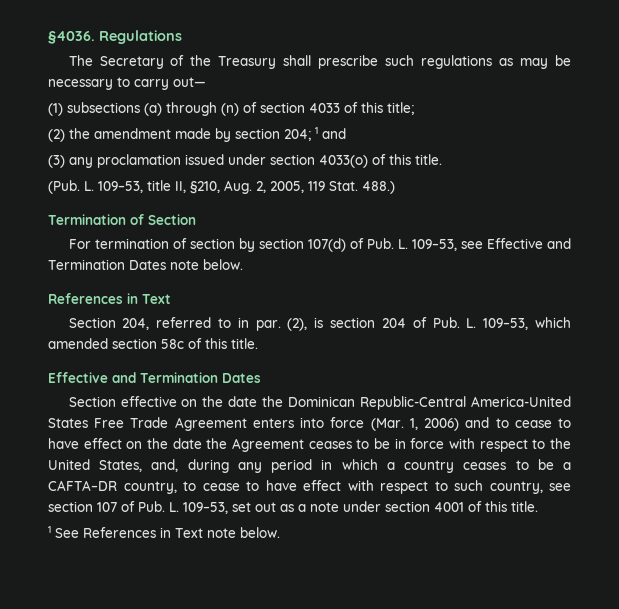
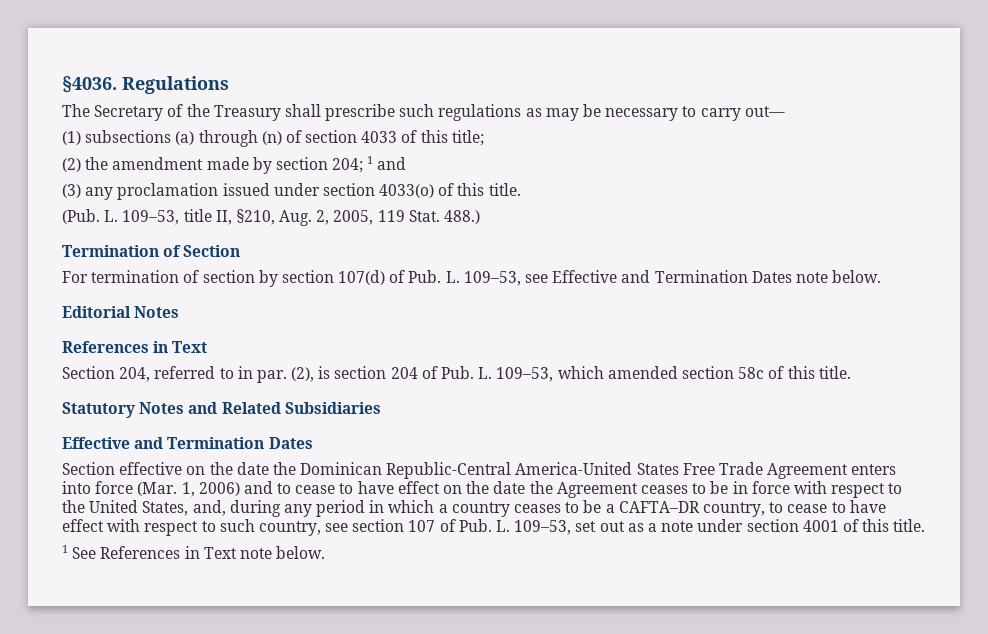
(243, 264) none -> [62,306,180,318] // Editorial Notes
(258, 343) none -> [62,402,381,418] // Statutory Notes and Related Subsidiaries

